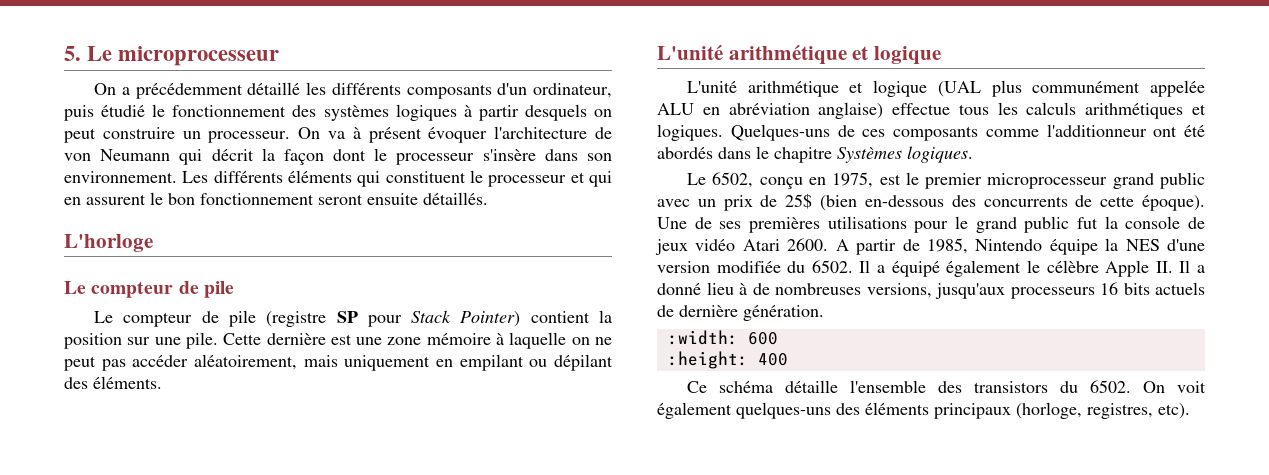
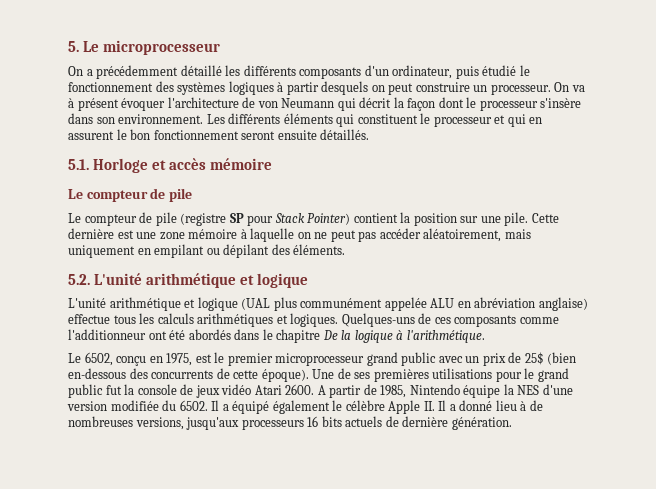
[64,234,153,252] L'horloge -> [68,158,272,173] 5.1. Horloge et accès mémoire
(162, 382) none -> [68,274,90,285] 5.2.
[837,146,973,163] Systèmes logiques. -> [322,330,485,343] De la logique à l'arithmétique.
[667,330,778,345] [667,351,788,369] [687,380,1206,393] [657,402,1190,419] // :width: 600 // :height: 400 // Ce schéma détaille l'ensemble des transistors du 6502. On voit également quelques-uns des éléments principaux (horloge, registres, etc). -> (512, 423) none

